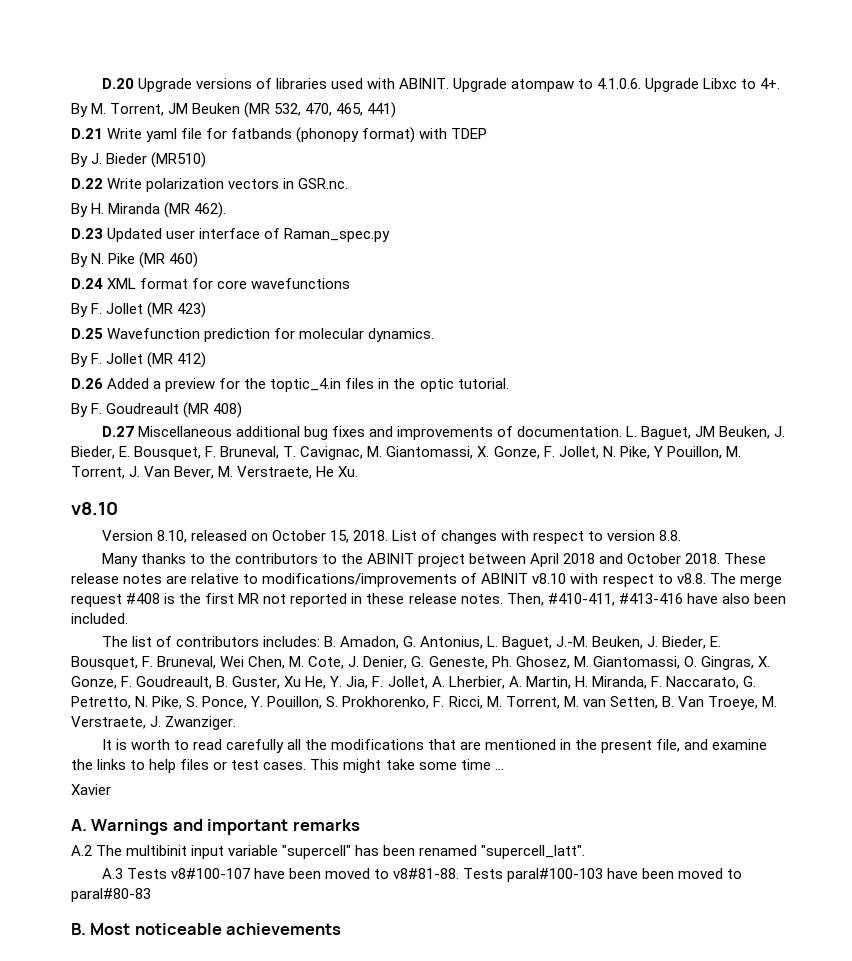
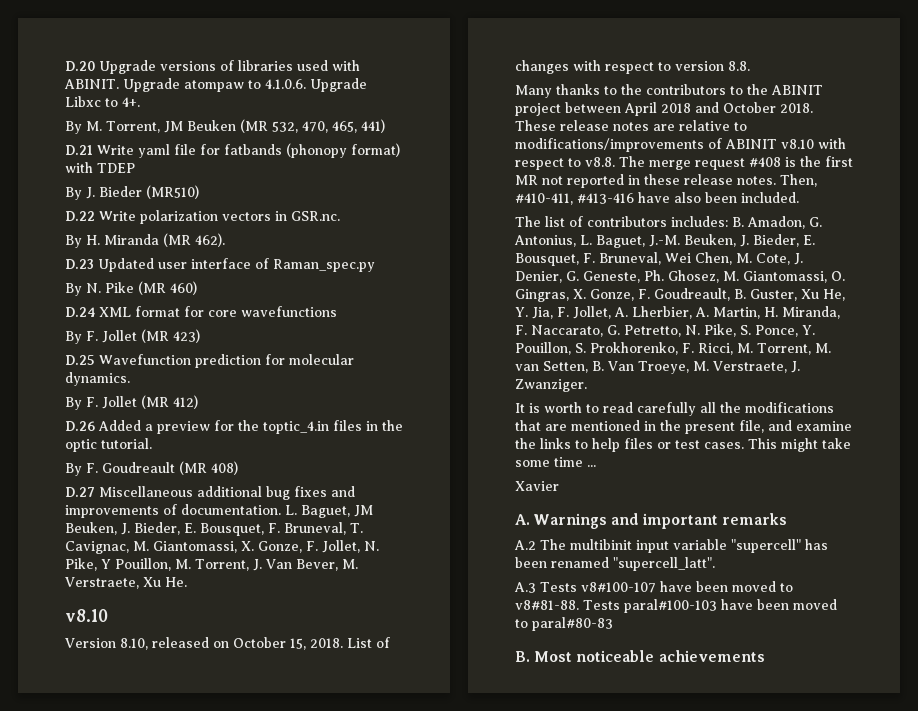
[316,466,359,477] He Xu. -> [143,577,187,587] Xu He.

